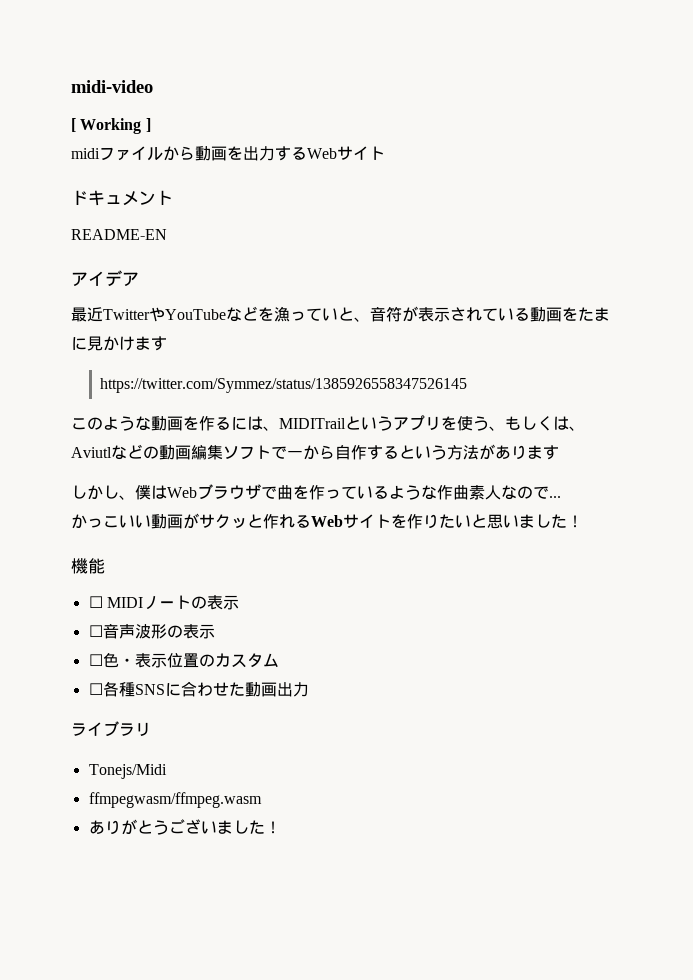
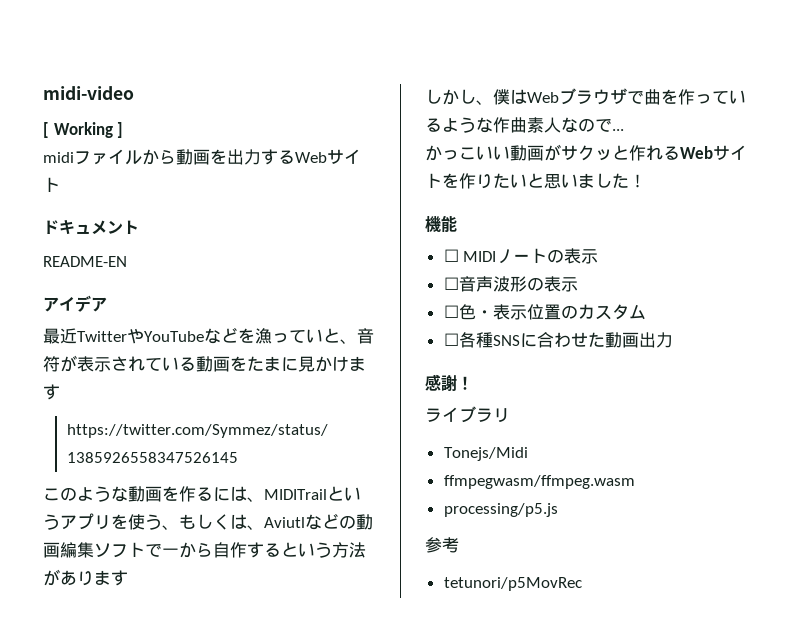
(309, 689) none -> [425,374,473,391] // 感謝！
[88,819,281,835] ありがとうございました！ -> [443,503,558,517] [425,537,459,553] [443,577,582,591] processing/p5.js // 参考 // tetunori/p5MovRec

